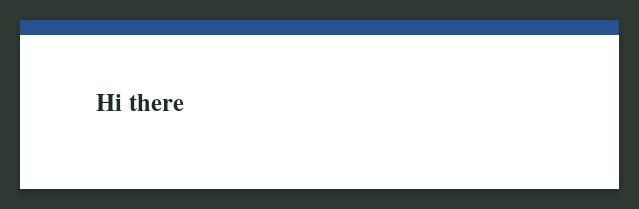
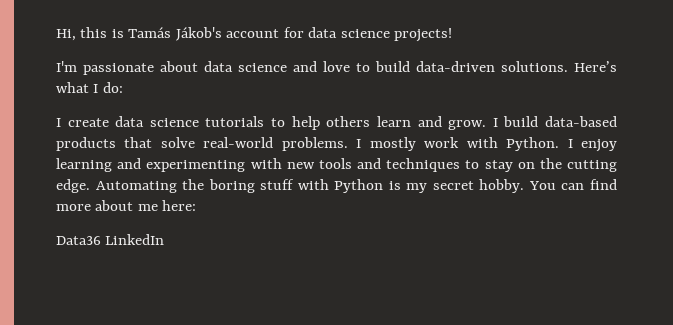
[96,94,184,111] Hi there -> [56,27,453,42] [56,61,617,75] [56,82,123,93] [56,116,618,130] [56,137,617,152] [56,158,618,172] [56,179,618,193] [56,200,197,211] [56,234,165,245] Hi, this is Tamás Jákob's account for data science projects! // I'm passionate about data science and love to build data-driven solutions. Here’s what I do: // I create data science tutorials to help others learn and grow. I build data-based products that solve real-world problems. I mostly work with Python. I enjoy learning and experimenting with new tools and techniques to stay on the cutting edge. Automating the boring stuff with Python is my secret hobby. You can find more about me here: // Data36 LinkedIn

